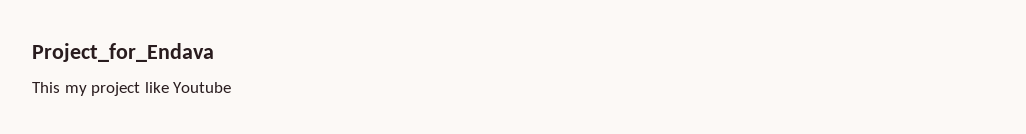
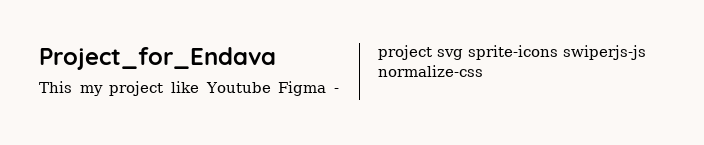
(232, 87) none -> [278,81,339,96] [378,45,646,60] [378,65,483,77] Figma - project svg sprite-icons swiperjs-js normalize-css

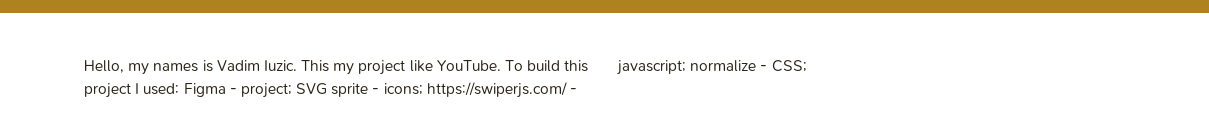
[39,47,276,70] [39,81,339,96] [378,45,646,60] [378,65,483,77] Project_for_Endava // This my project like Youtube Figma - project svg sprite-icons swiperjs-js normalize-css -> [84,60,589,75] [84,82,578,98] [617,60,807,75] Hello, my names is Vadim Iuzic. This my project like YouTube. To build this project I used: Figma - project; SVG sprite - icons; https://swiperjs.com/ - javascript; normalize - CSS;

